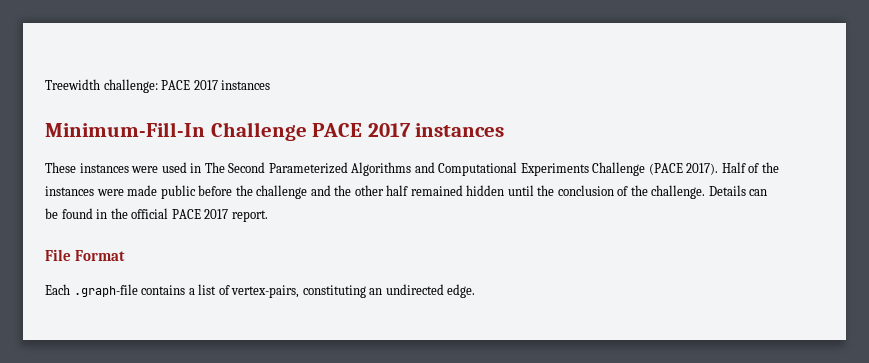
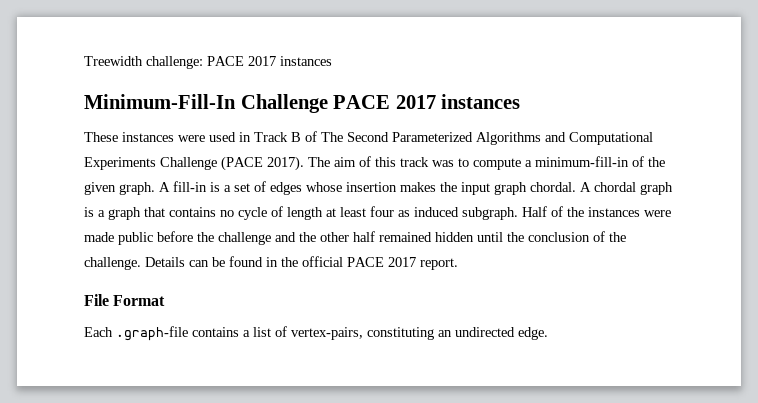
(202, 168) none -> [254,131,317,142] Track B of
(719, 169) none -> [308,156,665,170] [84,181,673,195] [84,206,518,220] The aim of this track was to compute a minimum-fill-in of the given graph. A fill-in is a set of edges whose insertion makes the input graph chordal. A chordal graph is a graph that contains no cycle of length at least four as induced subgraph.

